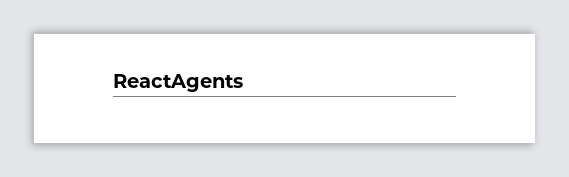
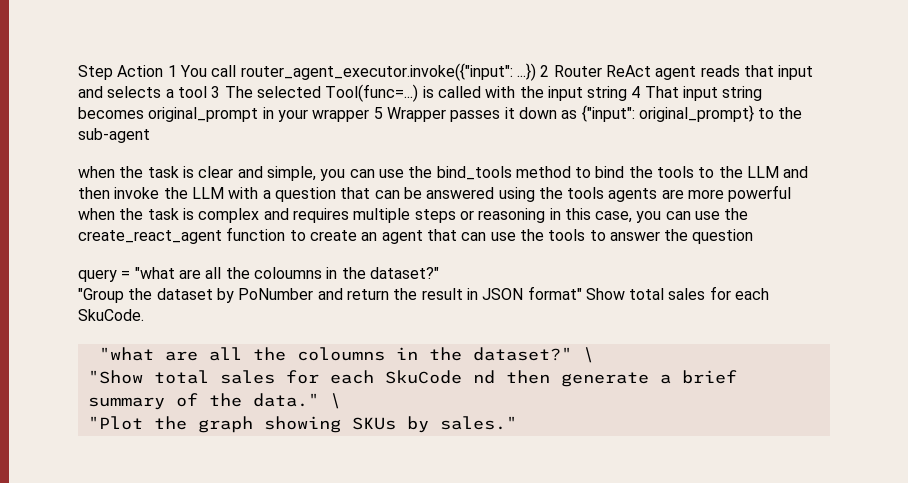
[113,74,243,92] ReactAgents -> [78,63,814,81] [78,84,763,102] [78,105,803,122] [78,128,150,143] [78,166,809,181] [78,185,792,202] [78,208,749,223] [78,227,754,244] [78,267,439,282] [78,286,770,303] [78,309,144,321] [98,347,594,363] [87,370,737,387] [87,393,341,410] [87,416,517,433] Step Action 1 You call router_agent_executor.invoke({"input": ...}) 2 Router ReAct agent reads that input and selects a tool 3 The selected Tool(func=...) is called with the input string 4 That input string becomes original_prompt in your wrapper 5 Wrapper passes it down as {"input": original_prompt} to the sub-agent // when the task is clear and simple, you can use the bind_tools method to bind the tools to the LLM and then invoke the LLM with a question that can be answered using the tools agents are more powerful when the task is complex and requires multiple steps or reasoning in this case, you can use the create_react_agent function to create an agent that can use the tools to answer the question // query = "what are all the coloumns in the dataset?" // "Group the dataset by PoNumber and return the result in JSON format" Show total sales for each SkuCode. // "what are all the coloumns in the dataset?" \ // "Show total sales for each SkuCode nd then generate a brief summary of the data." \ // "Plot the graph showing SKUs by sales."

